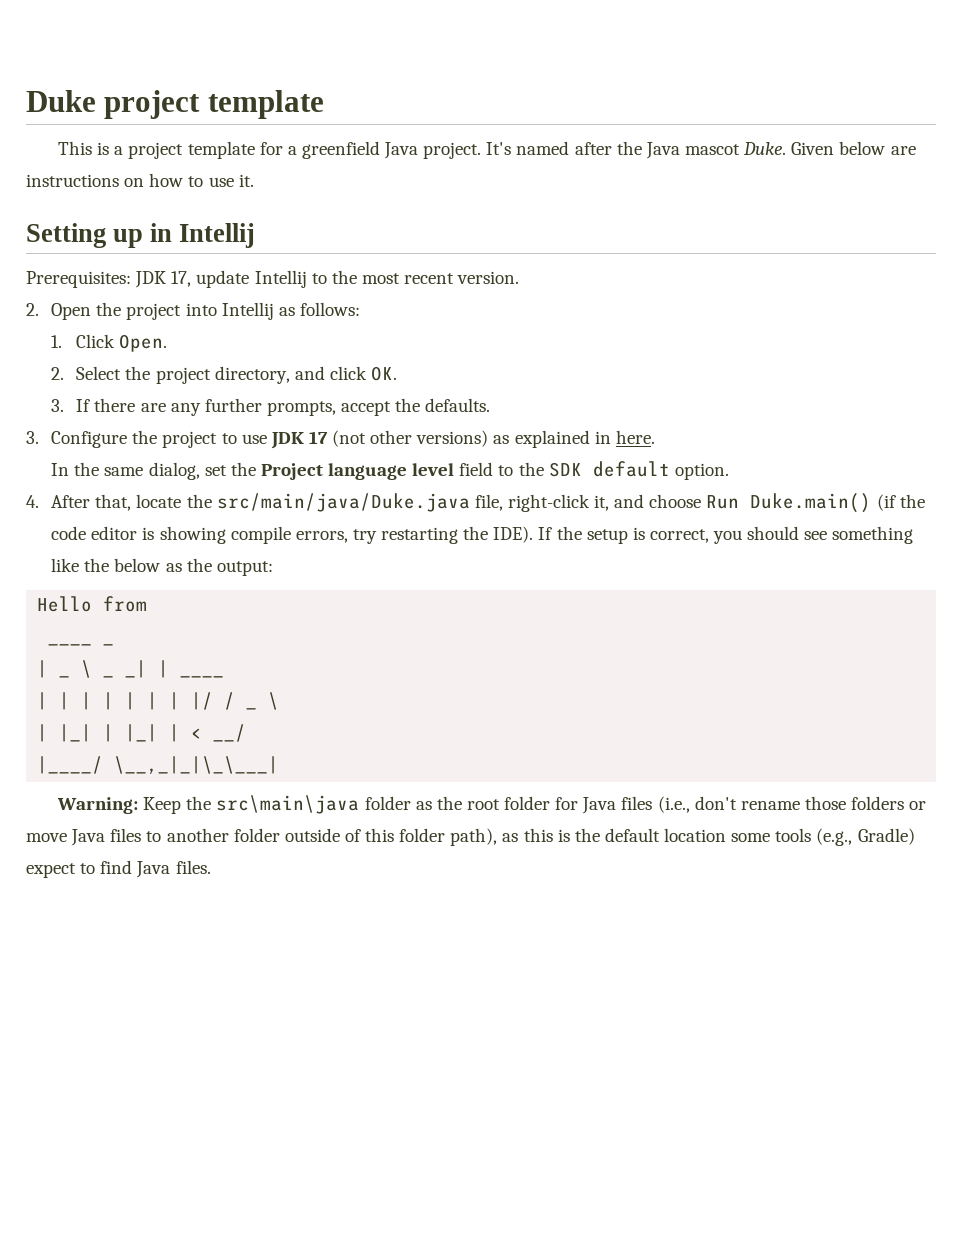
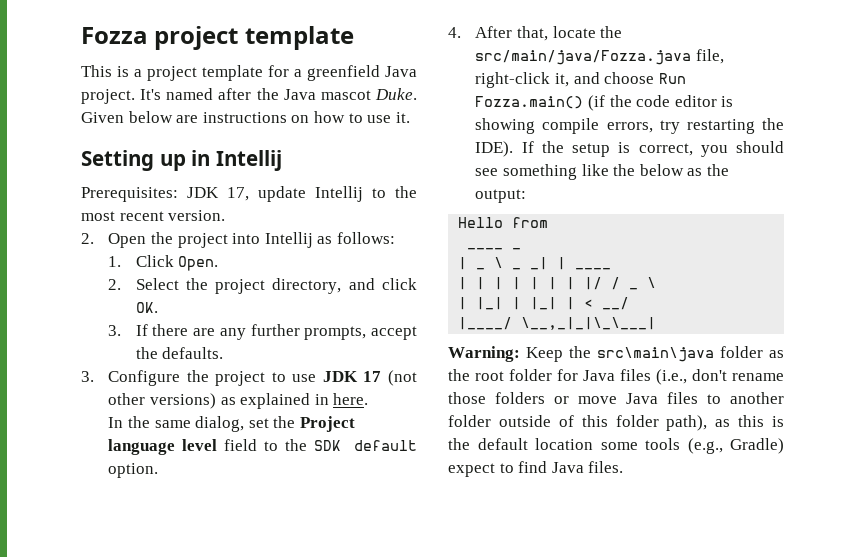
[26,90,96,112] Duke -> [81,27,148,44] Fozza
[216,493,470,512] src/main/java/Duke.java -> [475,50,692,65] src/main/java/Fozza.java
[750,493,872,513] Duke.main() -> [475,96,584,109] Fozza.main()

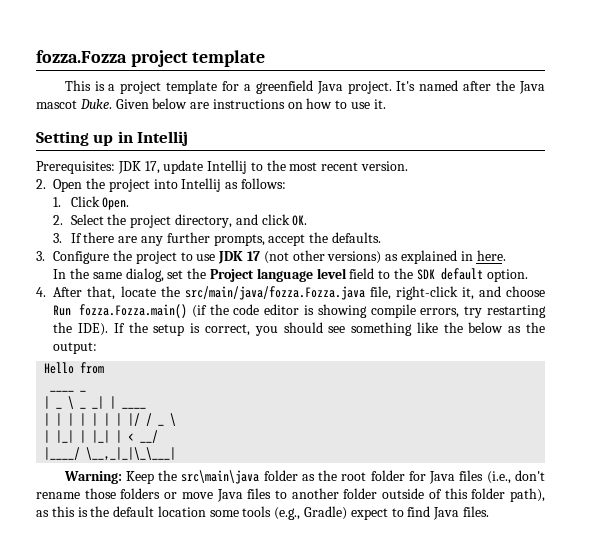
[81,27,148,44] Fozza -> [36,50,127,63] fozza.Fozza
[475,50,692,65] src/main/java/Fozza.java -> [184,286,365,300] src/main/java/fozza.Fozza.java
[475,96,584,109] Fozza.main() -> [78,304,187,318] fozza.Fozza.main()

